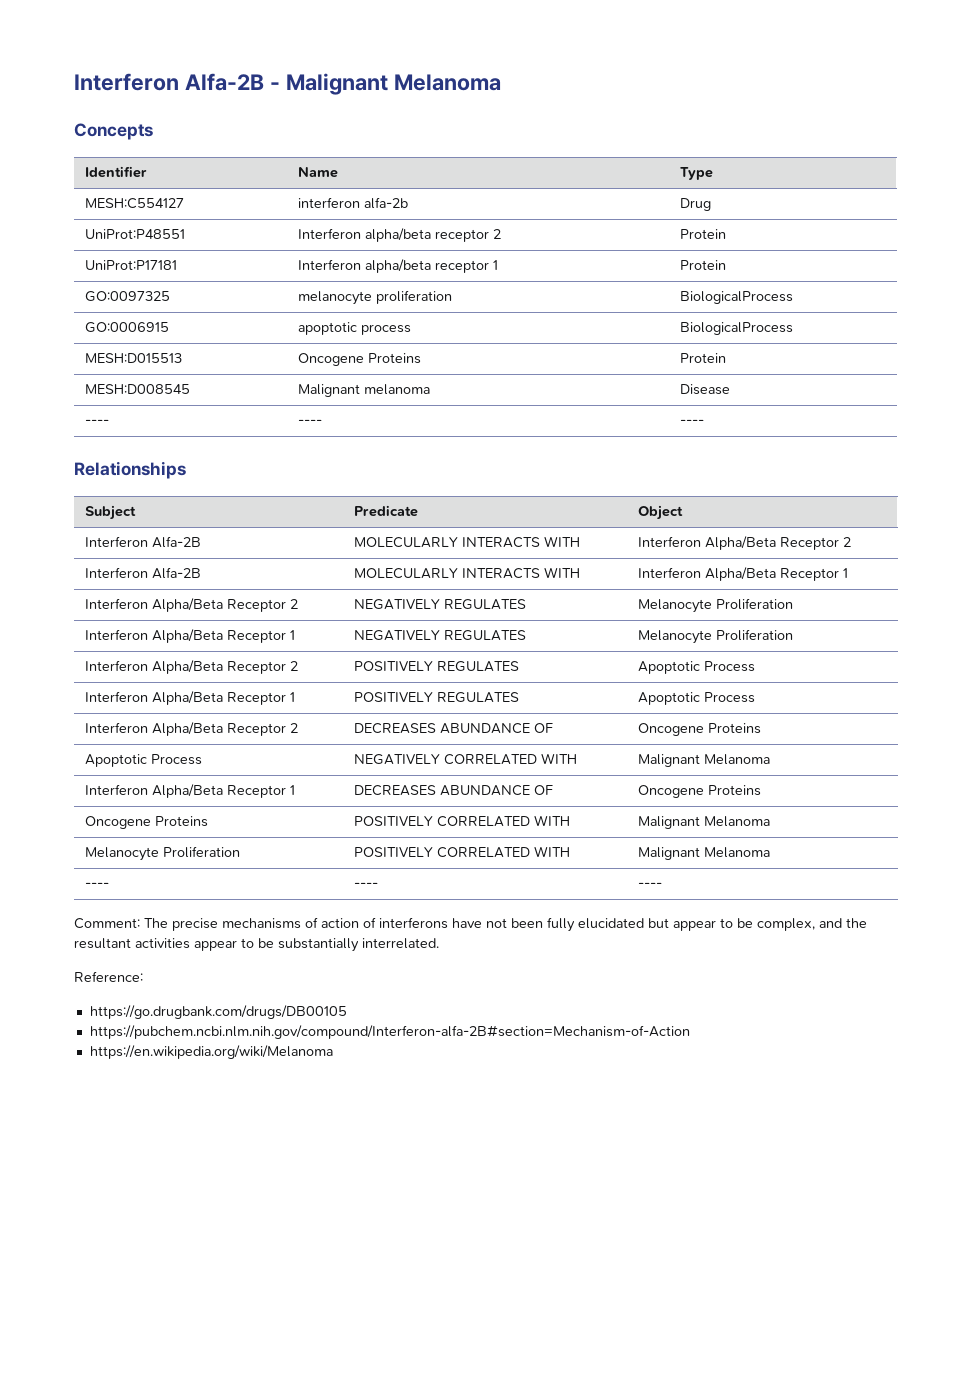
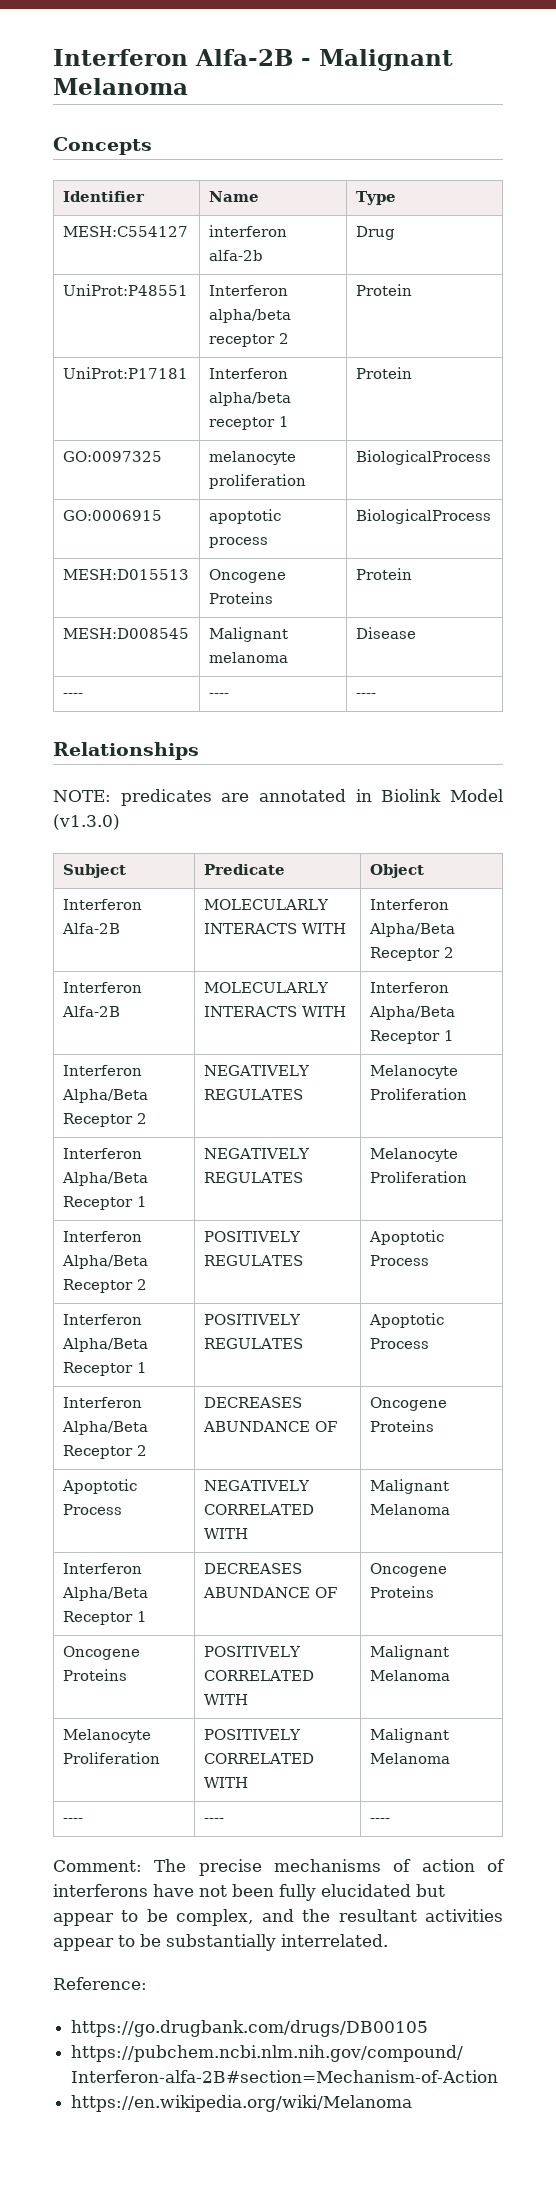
(186, 470) none -> [53,789,504,806] [53,814,120,830] // NOTE: predicates are annotated in Biolink Model (v1.3.0)

